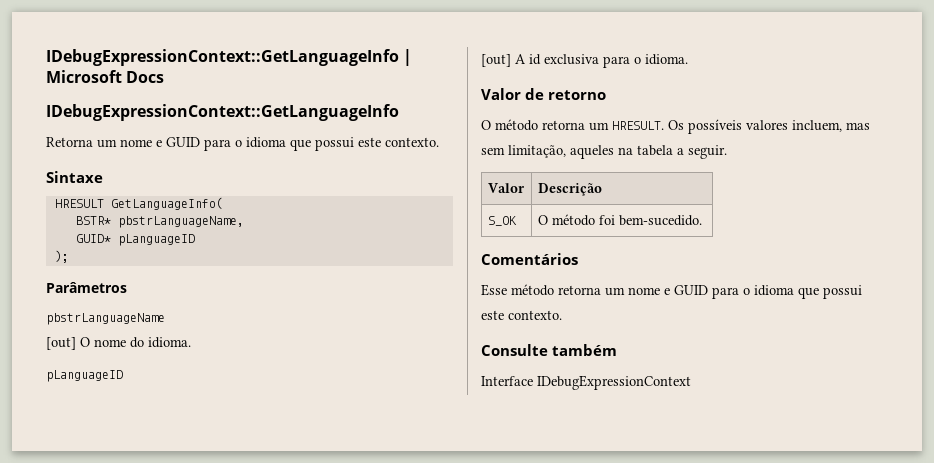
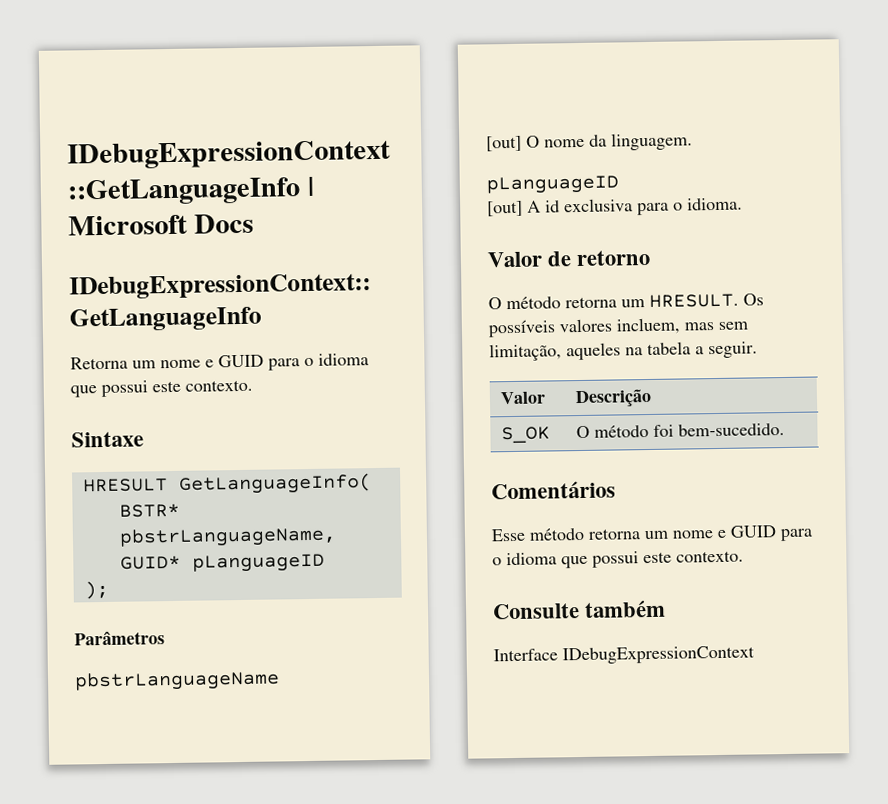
[130,337,191,348] do idioma. -> [589,132,693,151] da linguagem.

